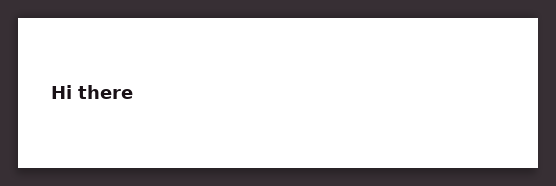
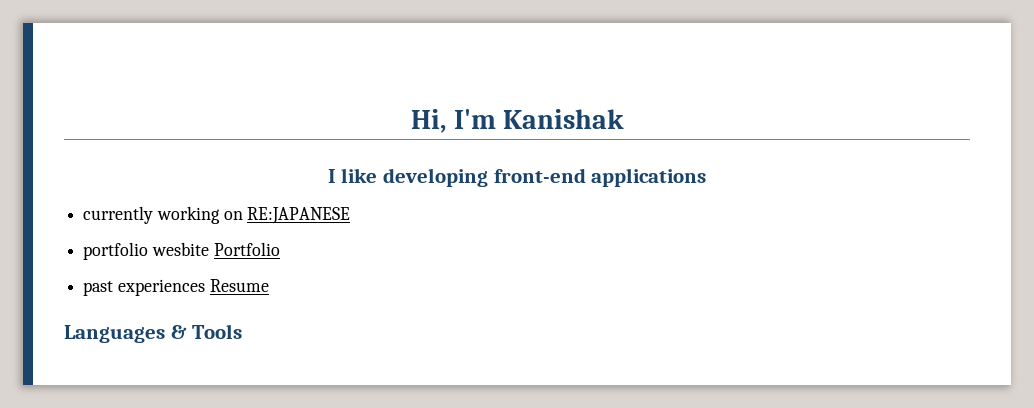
[51,85,133,99] Hi there -> [410,109,625,133] [327,168,707,187] [83,206,351,224] [83,242,280,260] [83,279,269,296] [64,324,243,343] Hi, I'm Kanishak // I like developing front-end applications // currently working on RE:JAPANESE // portfolio wesbite Portfolio // past experiences Resume // Languages & Tools

